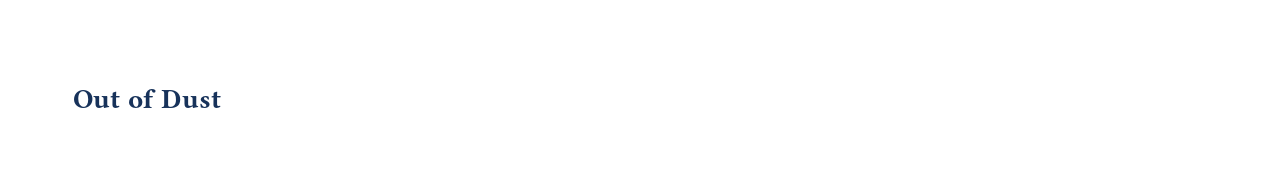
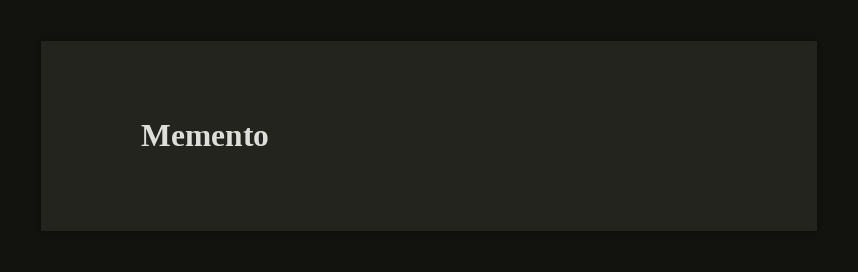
[73,89,222,108] Out of Dust -> [141,125,269,146] Memento

